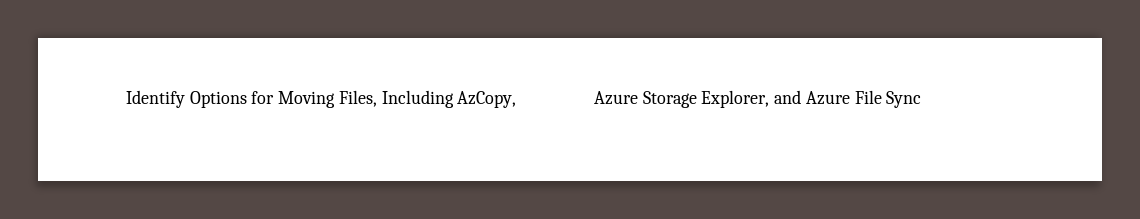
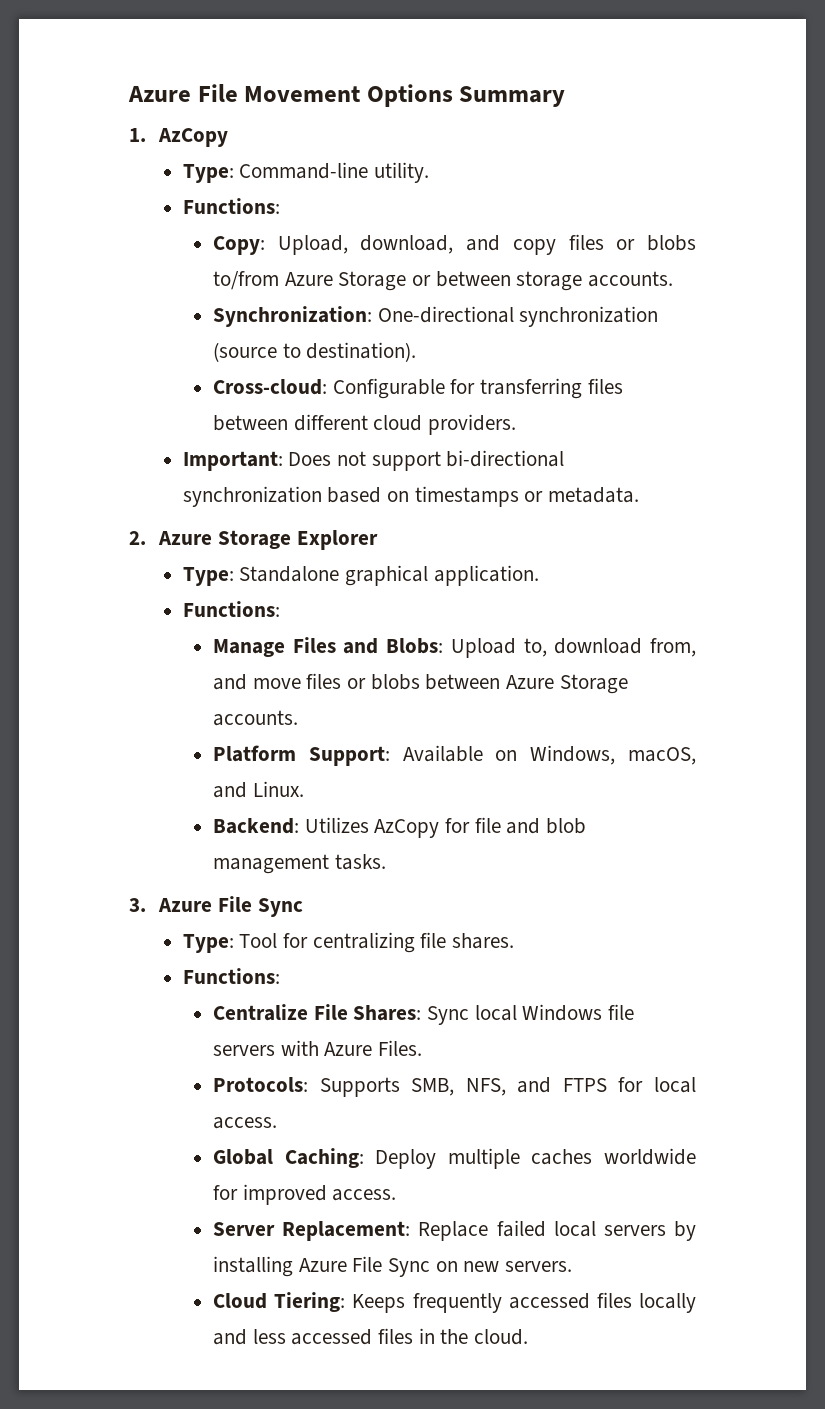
[126,90,922,108] Identify Options for Moving Files, Including AzCopy, Azure Storage Explorer, and Azure File Sync -> [128,84,566,107] [129,128,229,147] [182,162,429,183] [182,198,280,214] [212,234,696,255] [212,271,674,291] [212,306,659,327] [212,342,417,362] [212,378,623,399] [212,414,517,435] [182,450,565,471] [182,486,639,507] [129,530,378,550] [182,565,539,586] [182,601,280,617] [212,637,696,658] [212,673,628,694] [212,710,298,726] [212,745,697,766] [212,781,304,798] [212,817,587,838] [212,854,386,874] [129,896,303,917] [182,932,514,953] [182,968,280,984] [212,1004,635,1025] [212,1040,423,1056] [212,1077,697,1097] [212,1117,277,1129] [212,1148,696,1169] [212,1184,397,1205] [212,1220,697,1241] [212,1256,573,1277] [212,1292,696,1313] [212,1328,529,1345] Azure File Movement Options Summary // 1. AzCopy // Type: Command-line utility. // Functions: // Copy: Upload, download, and copy files or blobs to/from Azure Storage or between storage accounts. // Synchronization: One-directional synchronization (source to destination). // Cross-cloud: Configurable for transferring files between different cloud providers. // Important: Does not support bi-directional synchronization based on timestamps or metadata. // 2. Azure Storage Explorer // Type: Standalone graphical application. // Functions: // Manage Files and Blobs: Upload to, download from, and move files or blobs between Azure Storage accounts. // Platform Support: Available on Windows, macOS, and Linux. // Backend: Utilizes AzCopy for file and blob management tasks. // 3. Azure File Sync // Type: Tool for centralizing file shares. // Functions: // Centralize File Shares: Sync local Windows file servers with Azure Files. // Protocols: Supports SMB, NFS, and FTPS for local access. // Global Caching: Deploy multiple caches worldwide for improved access. // Server Replacement: Replace failed local servers by installing Azure File Sync on new servers. // Cloud Tiering: Keeps frequently accessed files locally and less accessed files in the cloud.

